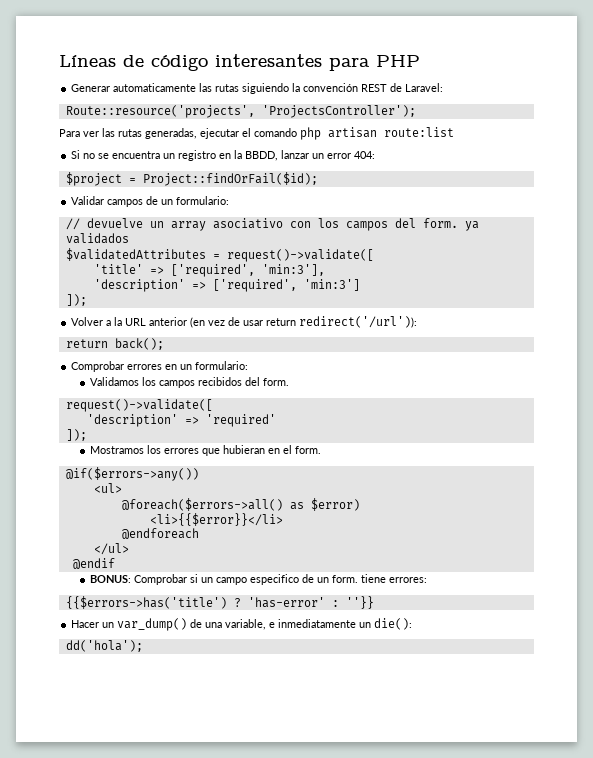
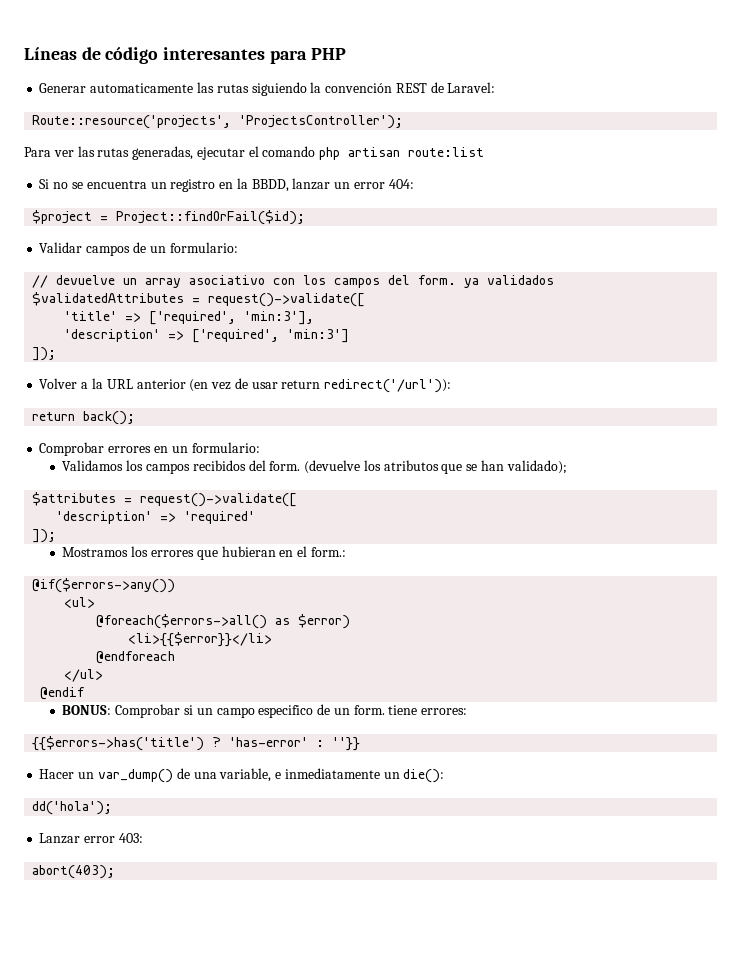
(290, 382) // -> [304,460,567,474] [32,492,133,506] (devuelve los atributos que se han validado); // $attributes =
[295,446,322,454] form. -> [310,547,346,557] form.:
(143, 646) none -> [39,833,143,844] [32,865,116,879] // Lanzar error 403: // abort(403);

